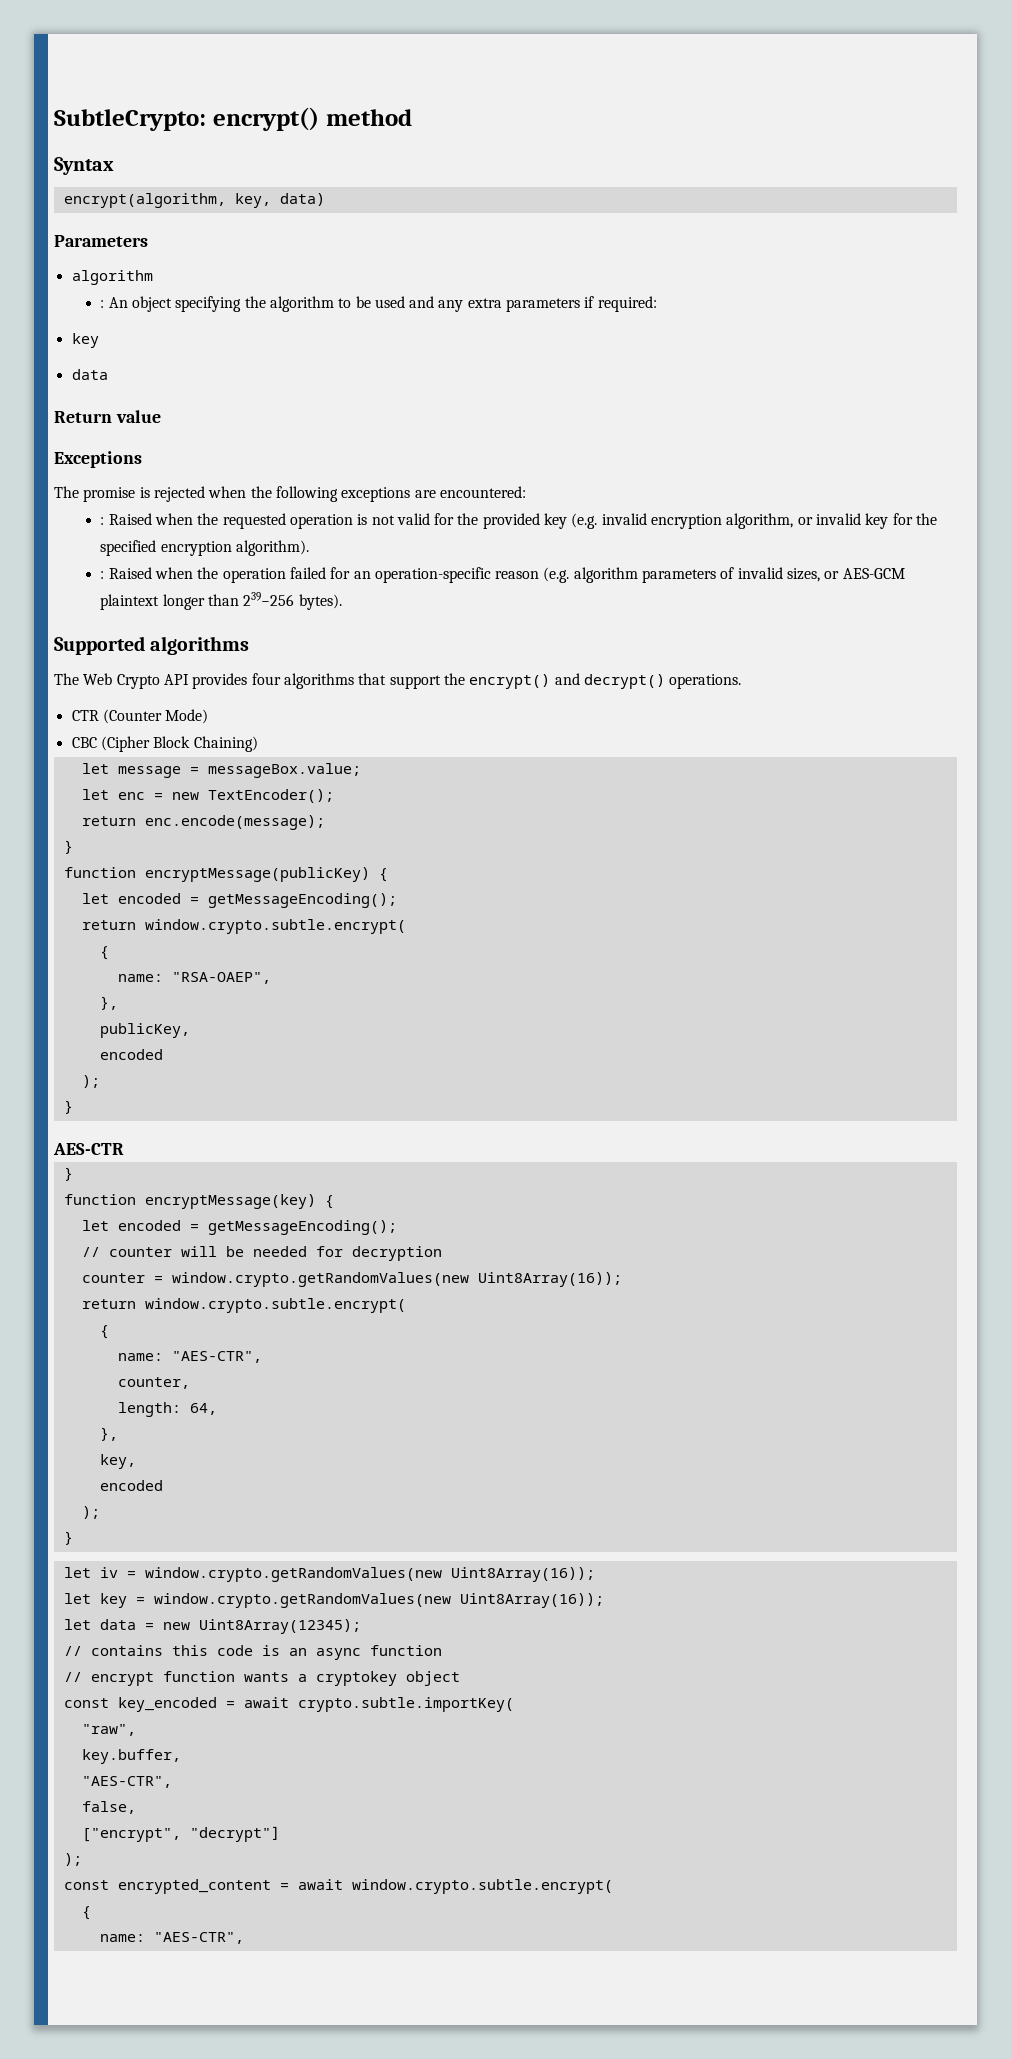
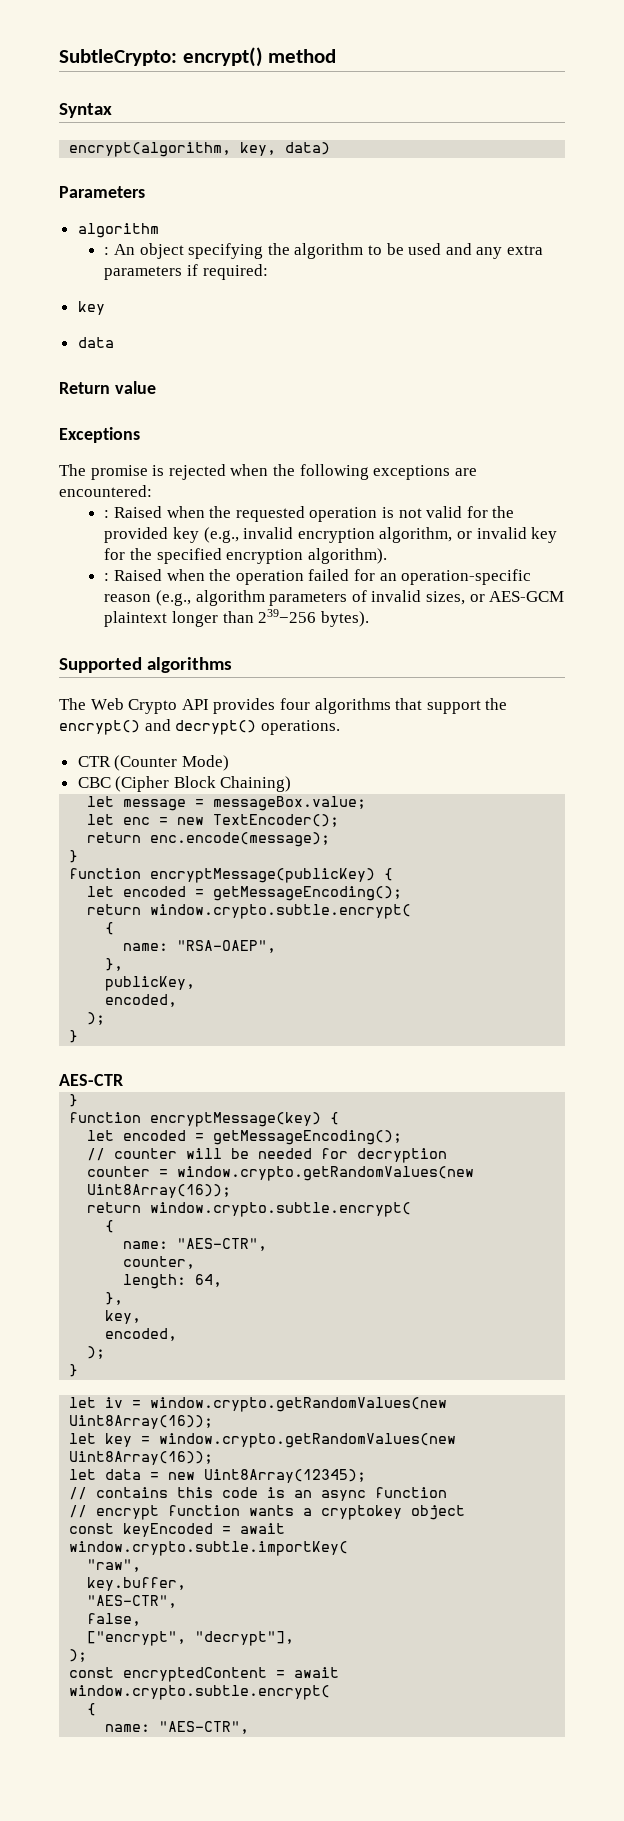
[571,513,598,529] (e.g. -> [203,527,239,543] (e.g.,
[543,567,570,583] (e.g. -> [156,590,192,606] (e.g.,
[99,1049,163,1060] encoded -> [105,994,178,1007] encoded,
[99,1480,163,1491] encoded -> [105,1328,178,1341] encoded,
[117,1697,514,1712] key_encoded = await crypto.subtle.importKey( -> [123,1523,286,1537] [69,1541,349,1556] keyEncoded = await window.crypto.subtle.importKey(
[189,1826,280,1842] "decrypt"] -> [195,1631,295,1646] "decrypt"],
[117,1879,271,1894] encrypted_content -> [123,1667,268,1682] encryptedContent

